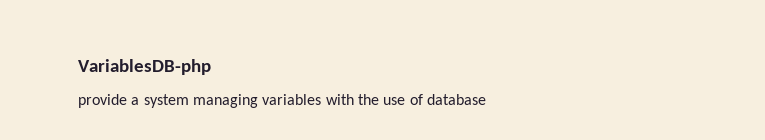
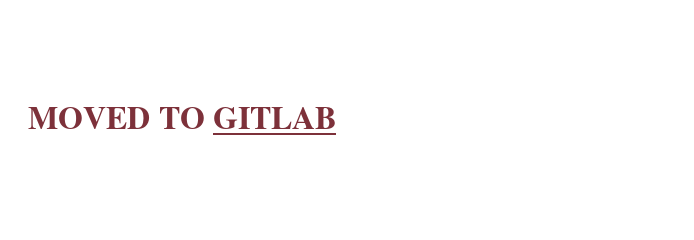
[78,59,211,75] [78,94,486,108] VariablesDB-php // provide a system managing variables with the use of database -> [28,107,337,129] MOVED TO GITLAB

